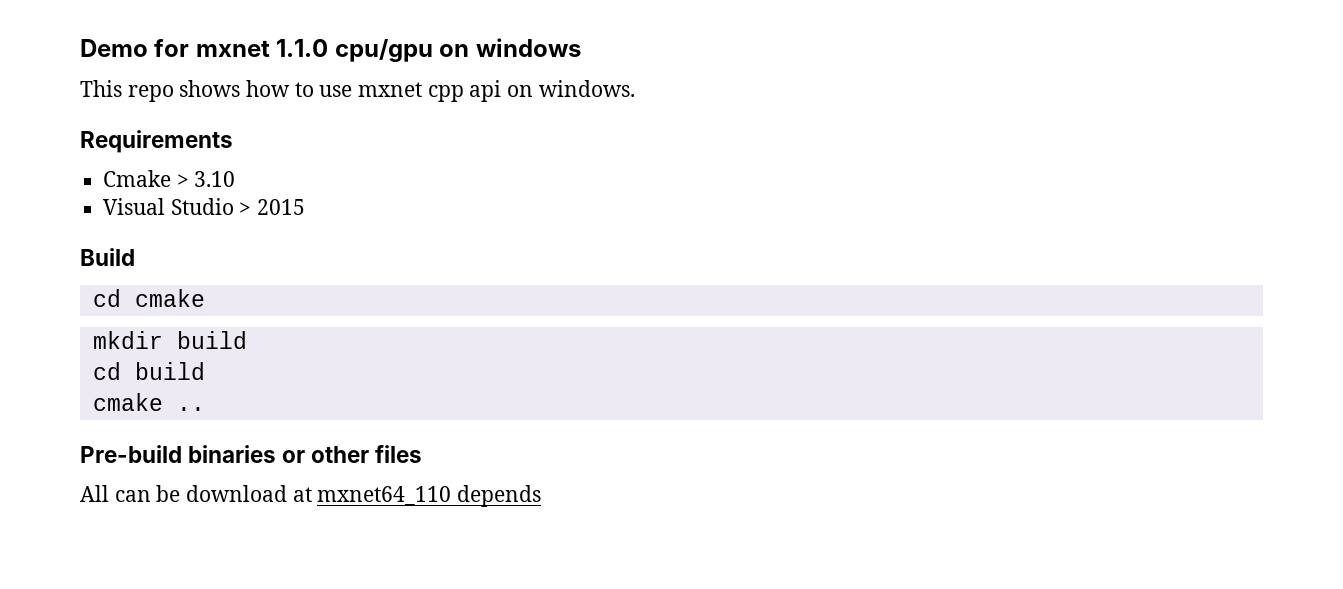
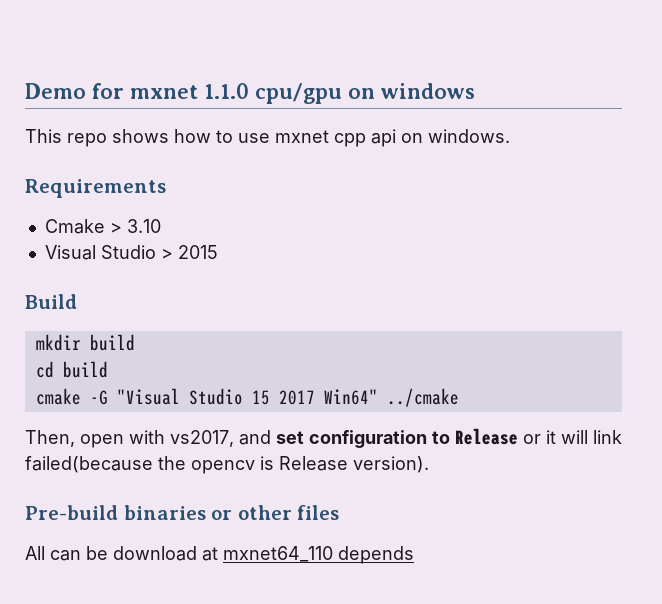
[92,289,205,307] // cd cmake -> (77, 301) none
[176,407,205,411] .. -> [89,388,459,407] [25,428,622,448] [25,456,429,474] -G "Visual Studio 15 2017 Win64" ../cmake // Then, open with vs2017, and set configuration to Release or it will link failed(because the opencv is Release version).

